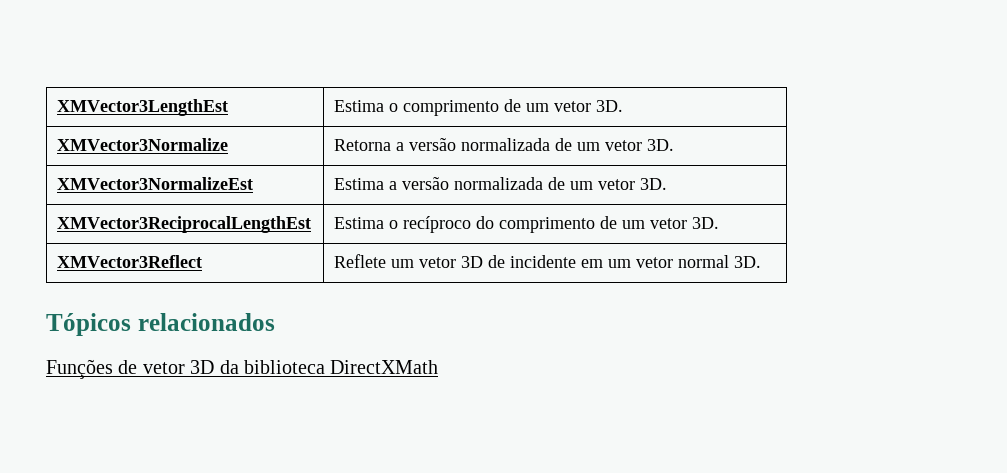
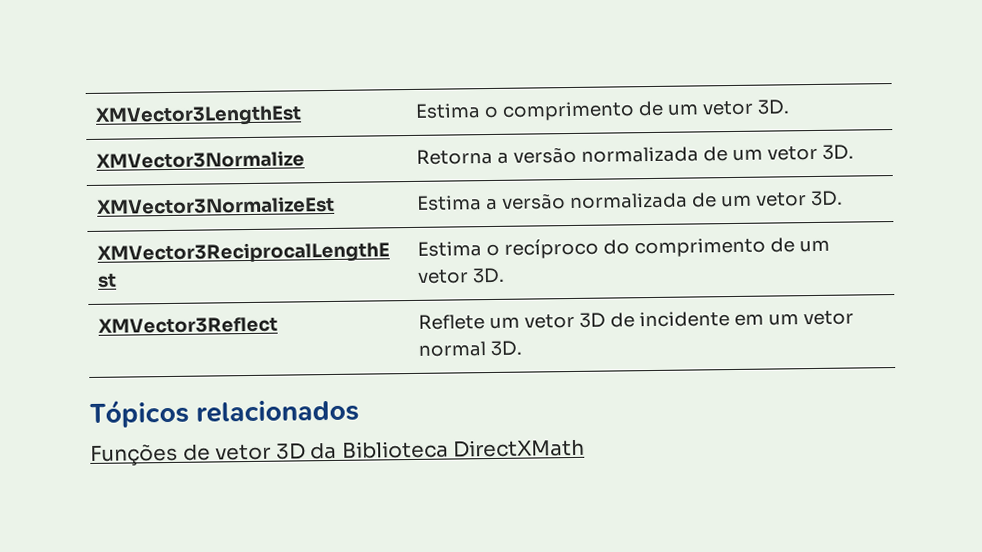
[244,360,325,374] biblioteca -> [341,440,449,459] Biblioteca

